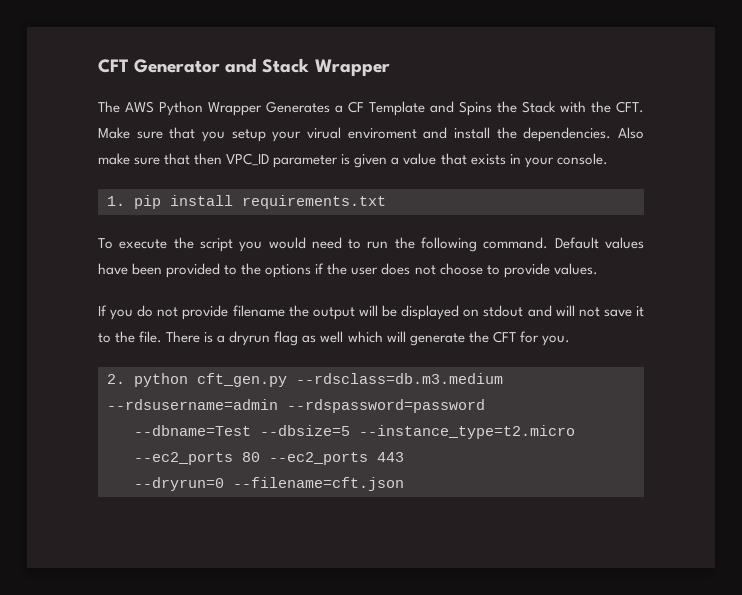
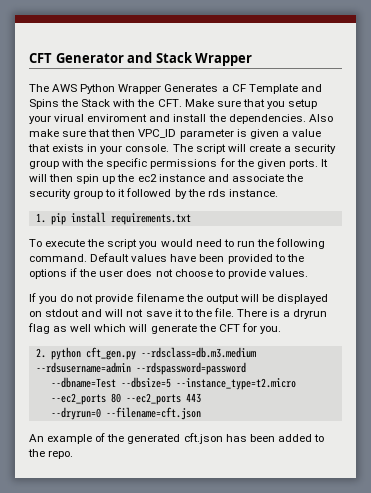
(608, 159) none -> [172,144,337,154] [29,158,328,169] [29,174,303,184] [29,188,278,199] The script will create a security group with the specific permissions for the given ports. It will then spin up the ec2 instance and associate the security group to it followed by the rds instance.
(404, 484) none -> [29,433,324,444] [28,449,74,459] // An example of the generated cft.json has been added to the repo.

